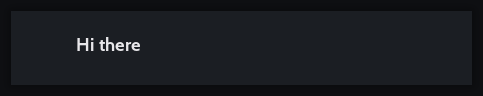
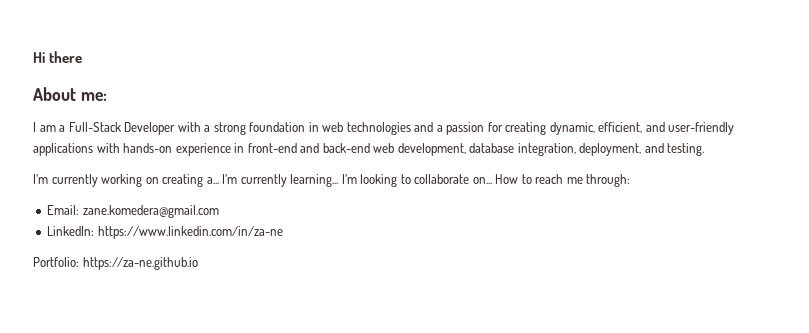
(141, 44) none -> [33,87,107,101] [33,122,735,135] [33,143,705,156] [33,174,631,187] [47,205,219,218] [47,226,283,239] [33,257,199,270] // About me: // I am a Full-Stack Developer with a strong foundation in web technologies and a passion for creating dynamic, efficient, and user-friendly applications with hands-on experience in front-end and back-end web development, database integration, deployment, and testing. // I’m currently working on creating a... I’m currently learning... I’m looking to collaborate on... How to reach me through: // Email: zane.komedera@gmail.com // LinkedIn: https://www.linkedin.com/in/za-ne // Portfolio: https://za-ne.github.io

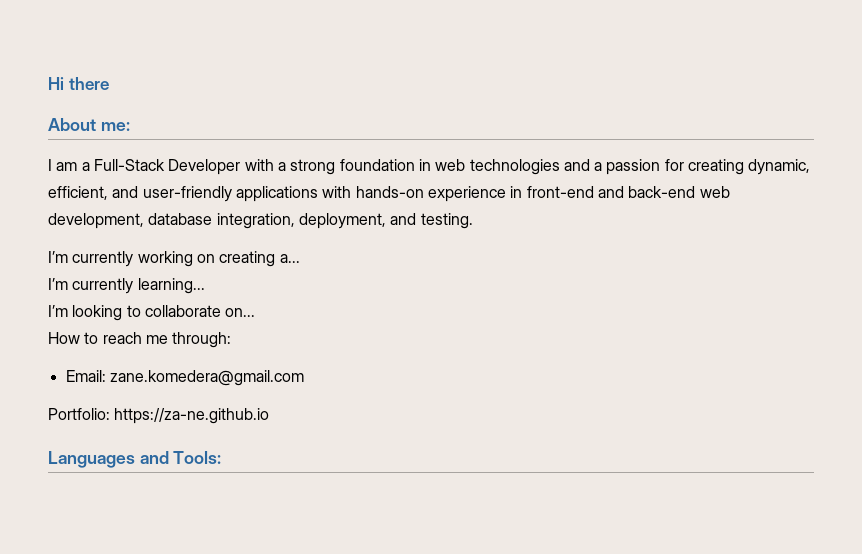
(219, 180) none -> (300, 258) //
(339, 180) none -> (205, 286) //
(492, 180) none -> (256, 312) //
[47,226,283,239] // LinkedIn: https://www.linkedin.com/in/za-ne -> (304, 378) none
(199, 263) none -> [48,451,222,468] // Languages and Tools:

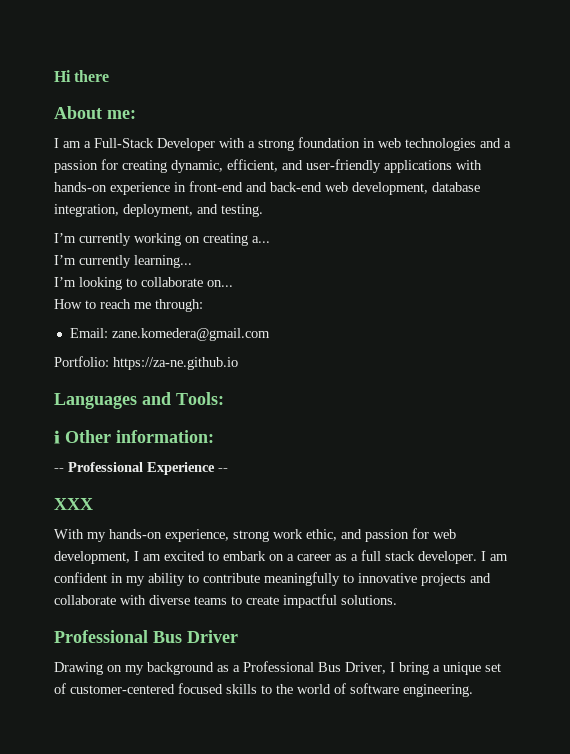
(222, 457) none -> [54,430,214,444] [54,462,228,475] [54,498,93,510] [54,528,456,542] [54,550,508,564] [54,572,491,586] [54,594,397,608] [54,630,238,643] [54,661,501,675] [54,683,473,697] // ℹ Other information: // -- Professional Experience -- // XXX // With my hands-on experience, strong work ethic, and passion for web development, I am excited to embark on a career as a full stack developer. I am confident in my ability to contribute meaningfully to innovative projects and collaborate with diverse teams to create impactful solutions. // Professional Bus Driver // Drawing on my background as a Professional Bus Driver, I bring a unique set of customer-centered focused skills to the world of software engineering.

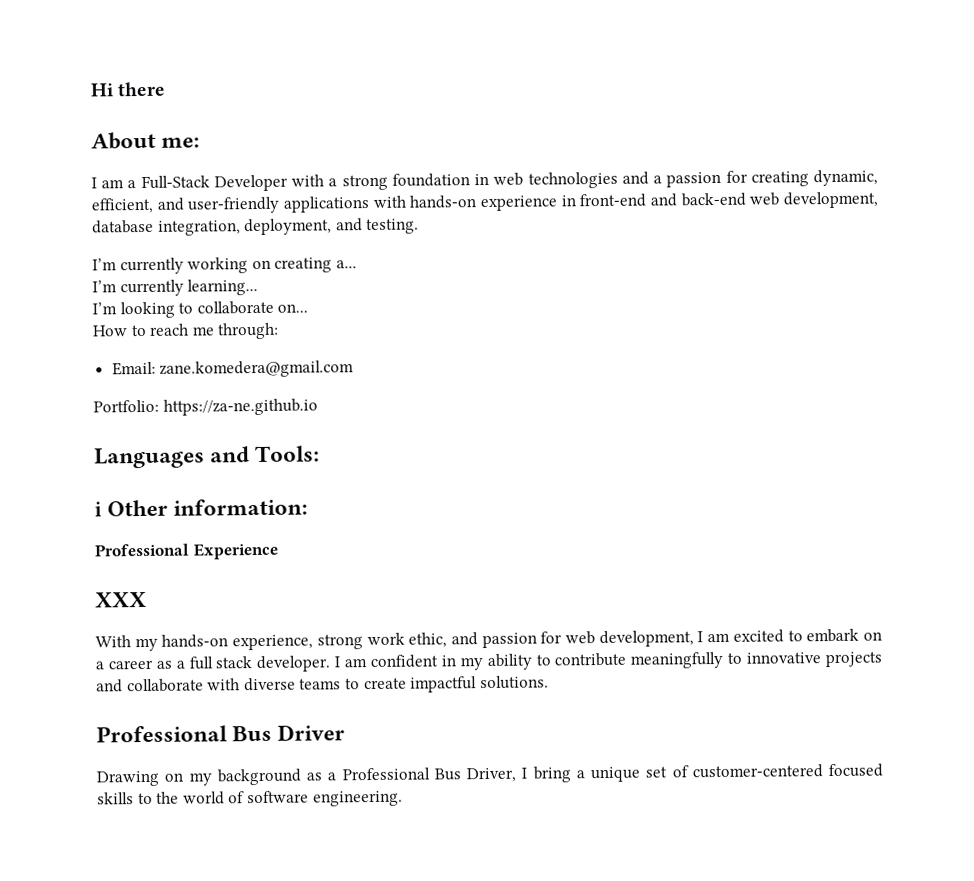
[54,468,64,472] -- -> (309, 507) none
[218,468,228,472] -- -> (279, 551) none

